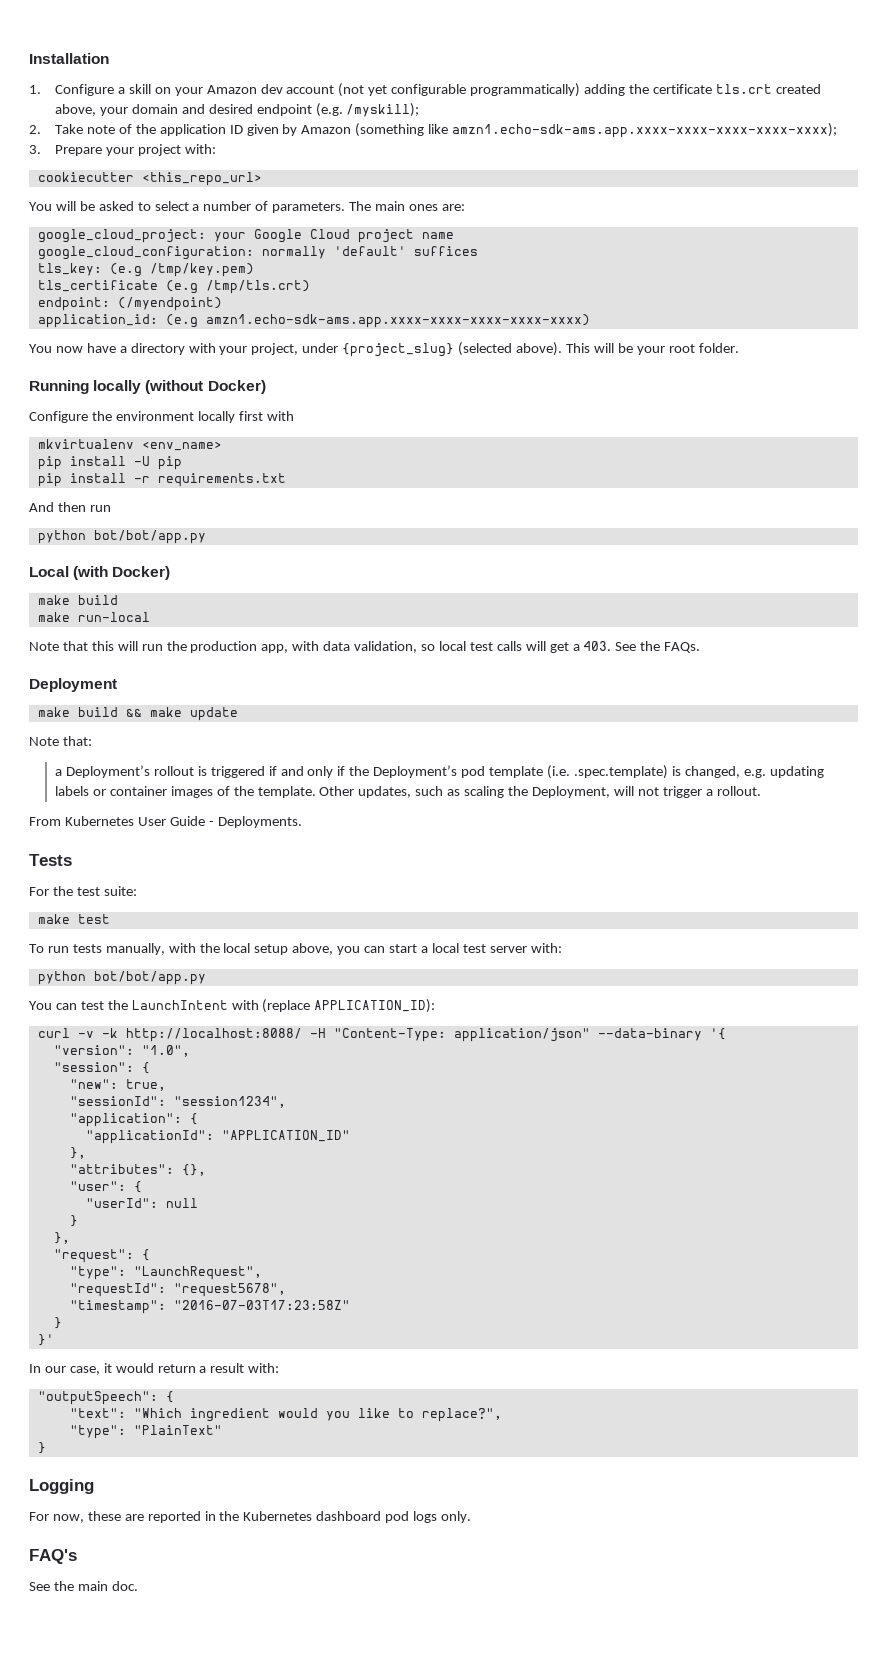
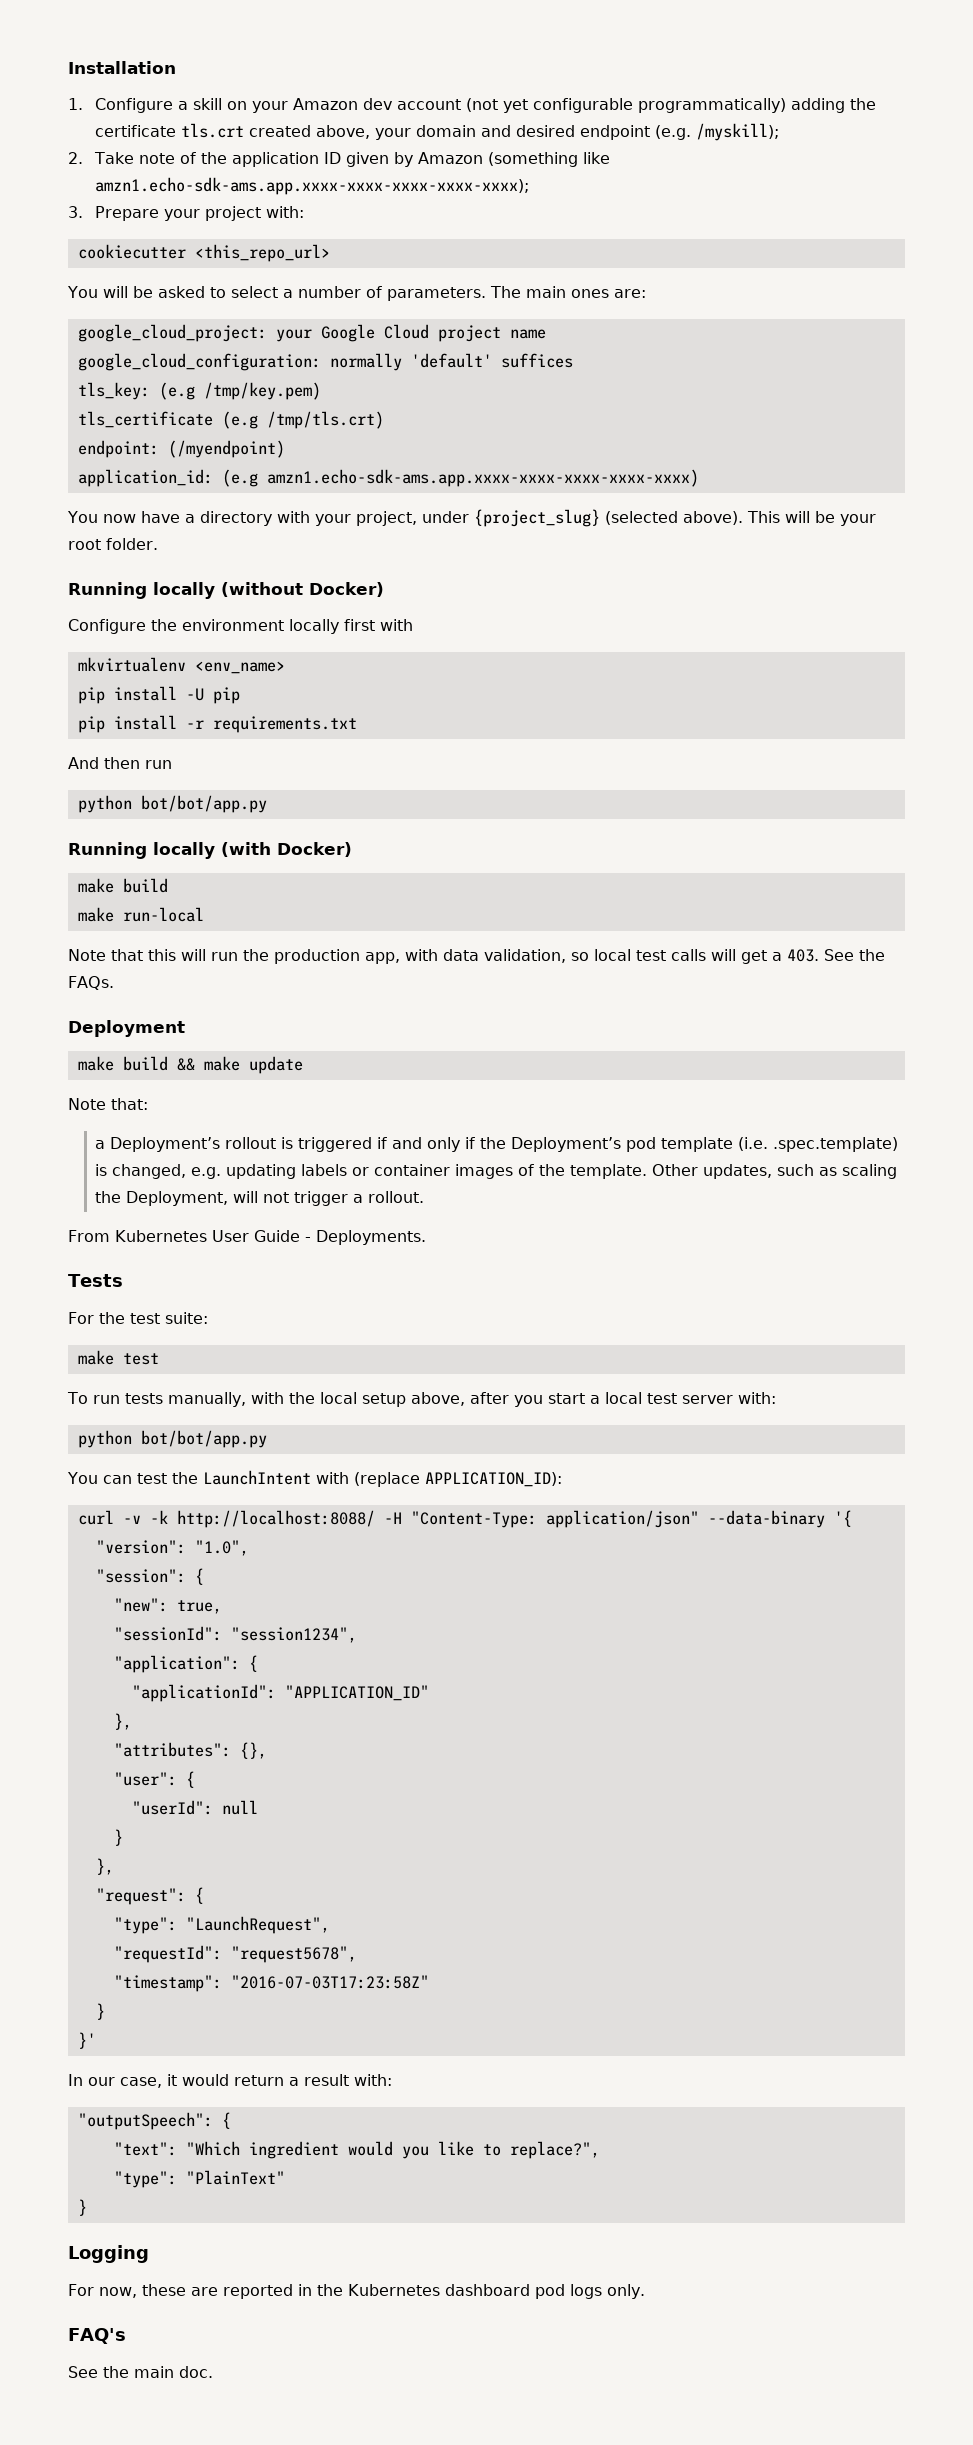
[29,566,69,577] Local -> [68,842,215,859] Running locally
[337,946,386,955] you can -> [469,1392,543,1407] after you

